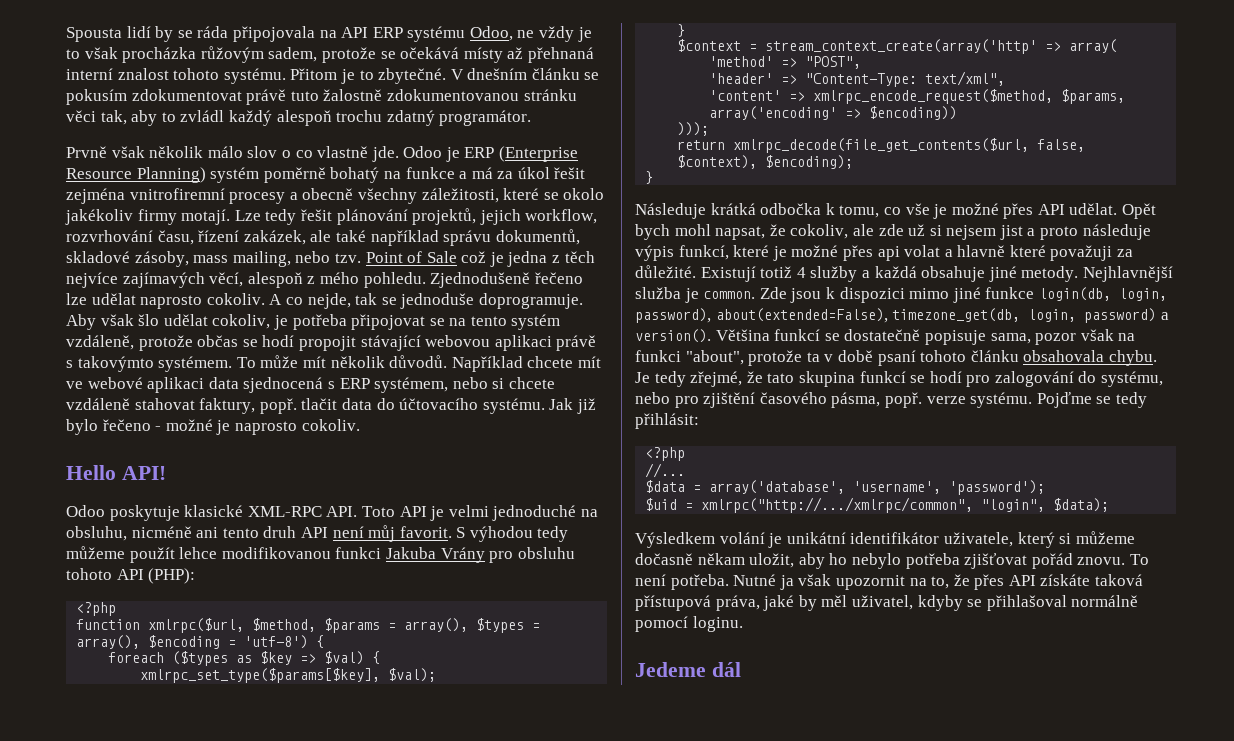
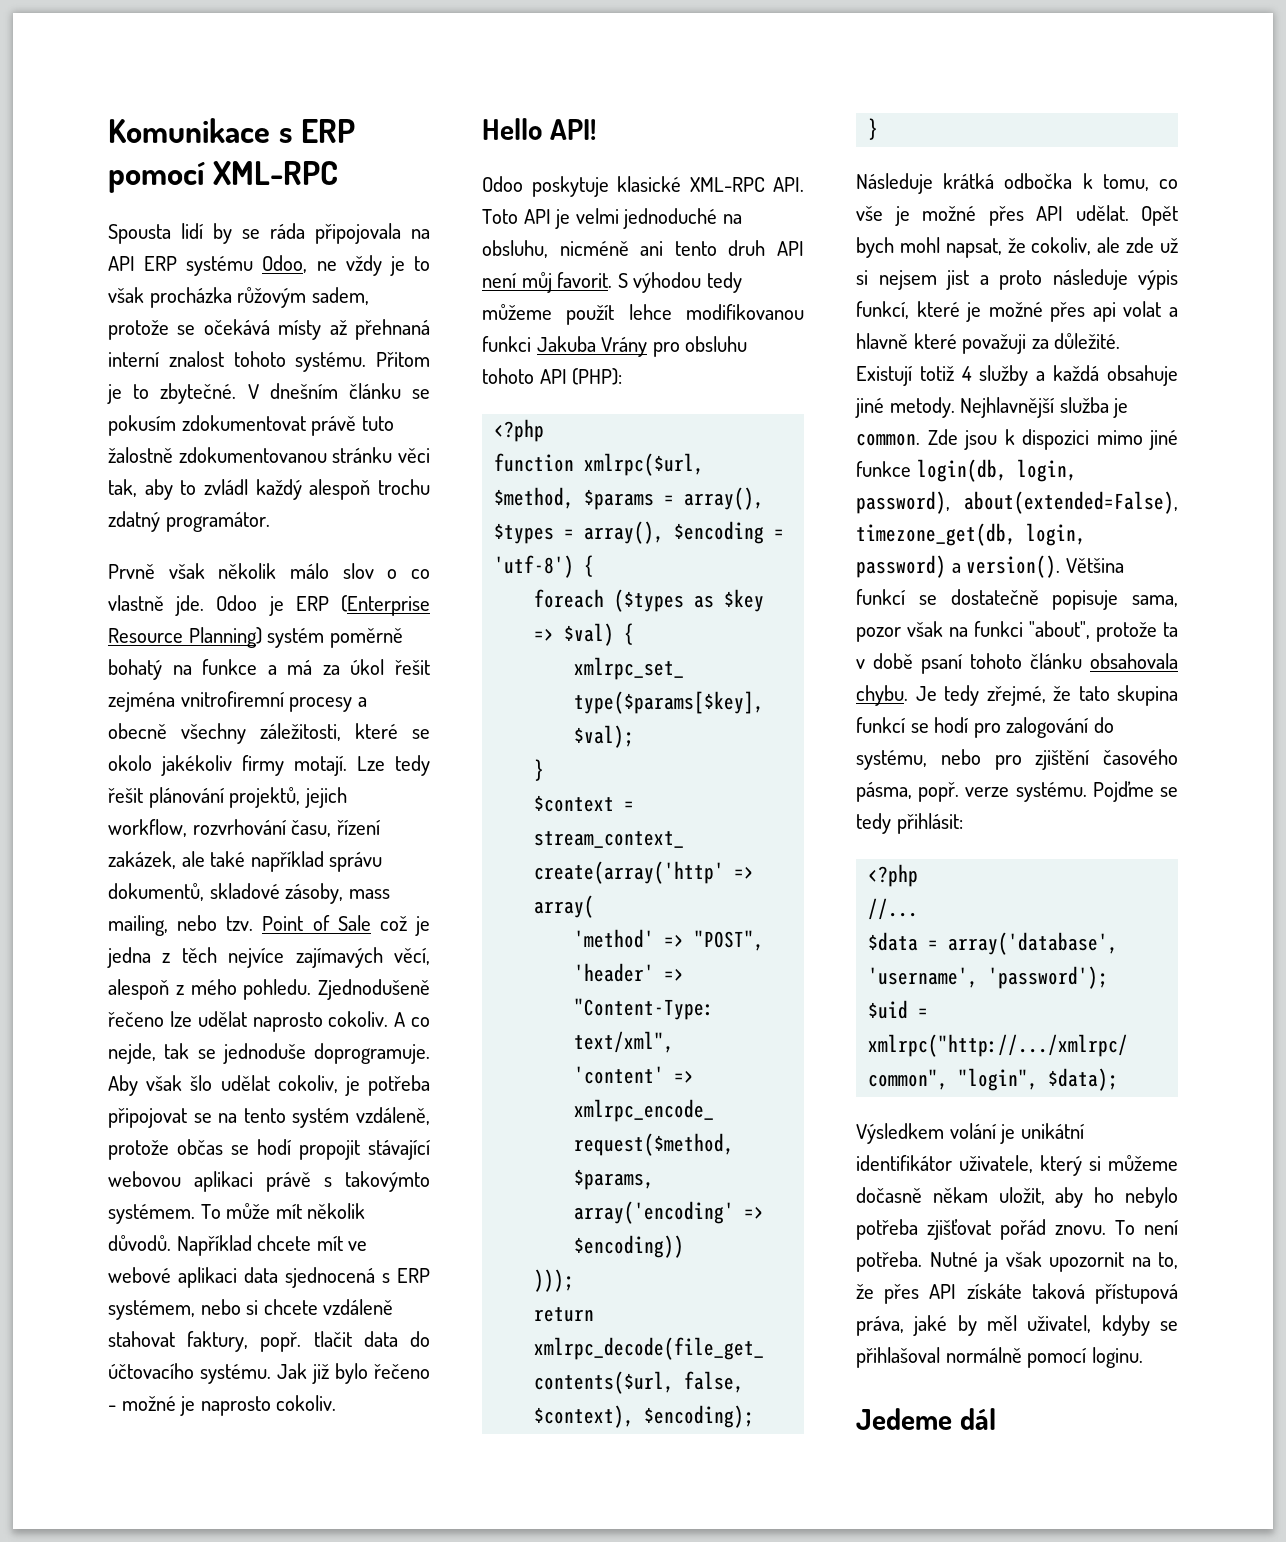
(66, 34) none -> [108,118,355,143] [108,161,338,193] Komunikace s ERP pomocí XML-RPC //

